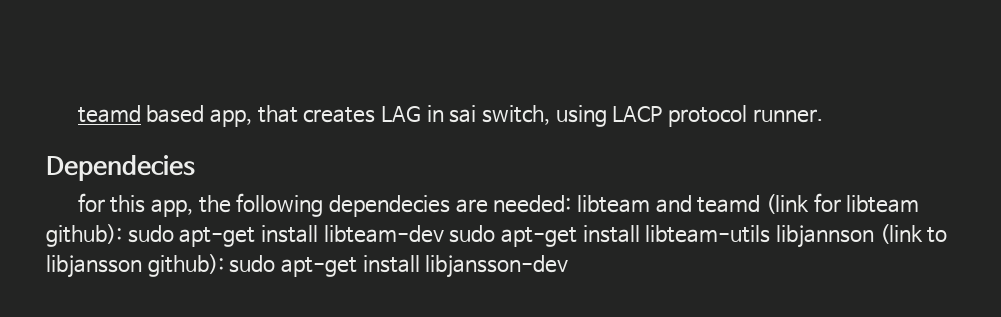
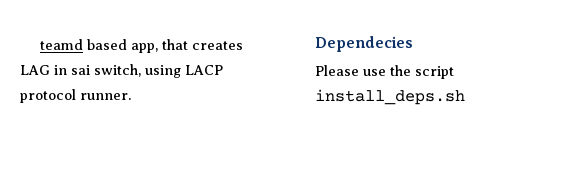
[77,193,920,217] [46,224,948,248] [46,254,569,278] for this app, the following dependecies are needed: libteam and teamd (link for libteam github): sudo apt-get install libteam-dev sudo apt-get install libteam-utils libjannson (link to libjansson github): sudo apt-get install libjansson-dev -> [315,65,454,79] [315,89,465,105] Please use the script install_deps.sh

